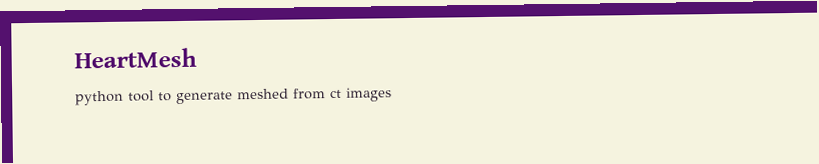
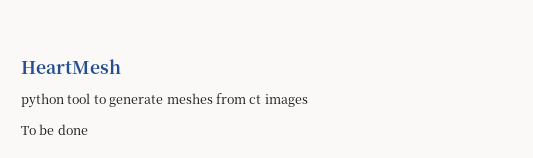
[237,88,289,100] meshed -> [166,93,213,104] meshes
(392, 94) none -> [21,124,88,135] // To be done

